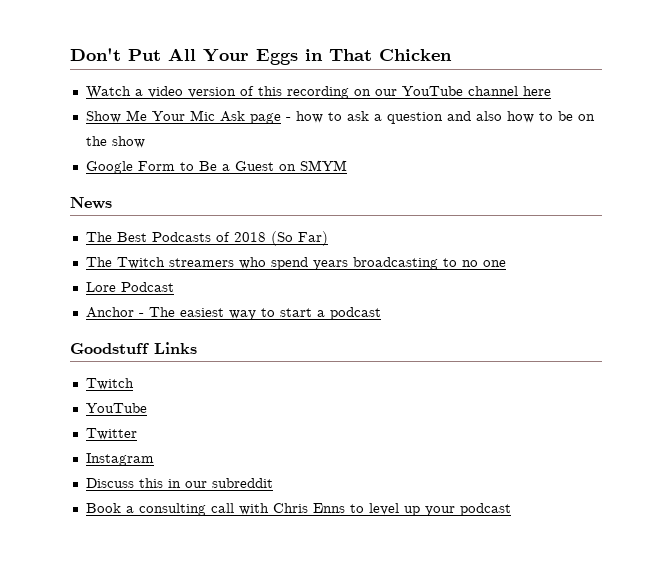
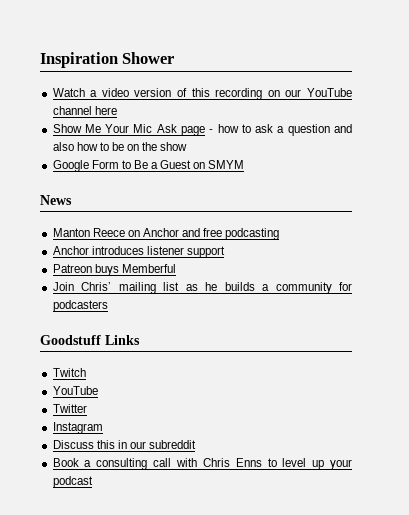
[70,48,452,65] Don't Put All Your Eggs in That Chicken -> [40,52,175,68] Inspiration Shower
[85,231,328,246] [85,257,506,270] [85,282,174,292] [85,307,381,320] The Best Podcasts of 2018 (So Far) // The Twitch streamers who spend years broadcasting to no one // Lore Podcast // Anchor - The easiest way to start a podcast -> [52,228,280,240] [52,246,225,258] [52,264,176,276] [52,282,353,294] [52,300,108,312] Manton Reece on Anchor and free podcasting // Anchor introduces listener support // Patreon buys Memberful // Join Chris’ mailing list as he builds a community for podcasters

